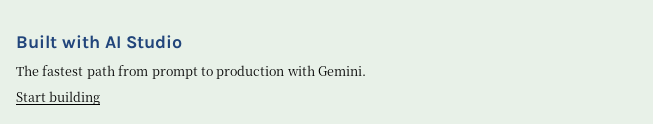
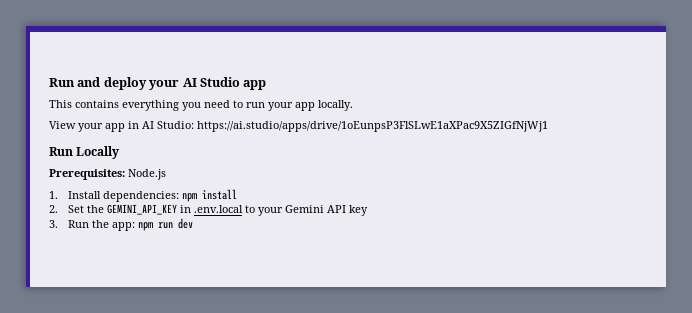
[16,35,182,49] [16,65,366,79] [16,91,101,105] Built with AI Studio // The fastest path from prompt to production with Gemini. // Start building -> [49,77,267,90] [49,100,353,111] [49,121,548,132] [49,146,120,159] [49,169,166,180] [49,189,238,202] [49,204,369,216] [49,218,194,231] Run and deploy your AI Studio app // This contains everything you need to run your app locally. // View your app in AI Studio: https://ai.studio/apps/drive/1oEunpsP3FlSLwE1aXPac9X5ZIGfNjWj1 // Run Locally // Prerequisites: Node.js // 1. Install dependencies: npm install // 2. Set the GEMINI_API_KEY in .env.local to your Gemini API key // 3. Run the app: npm run dev

